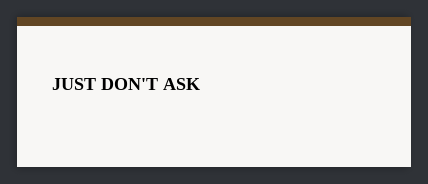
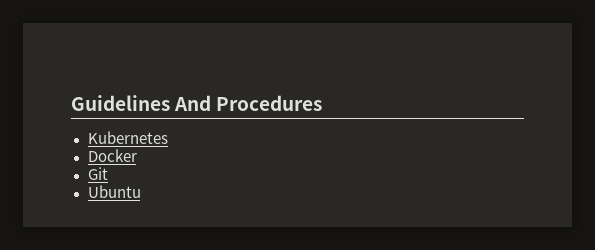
[52,78,200,90] JUST DON'T ASK -> [71,95,323,111] [87,131,168,144] [87,149,137,162] [87,167,108,180] [87,185,141,198] Guidelines And Procedures // Kubernetes // Docker // Git // Ubuntu

